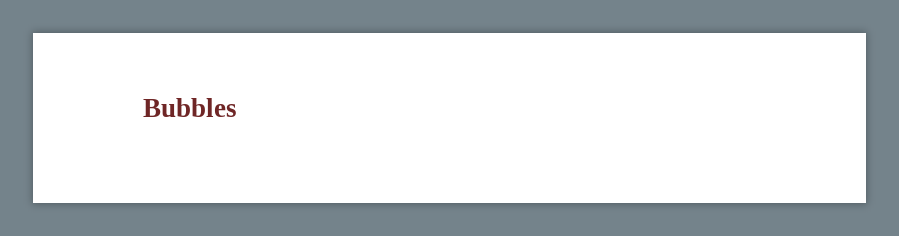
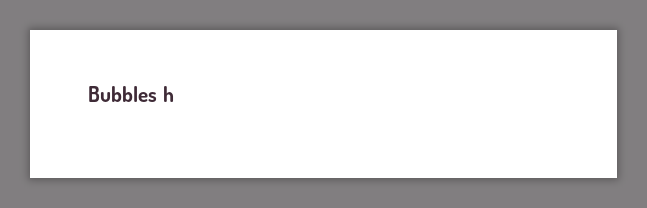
(237, 107) none -> [162,86,174,102] h

